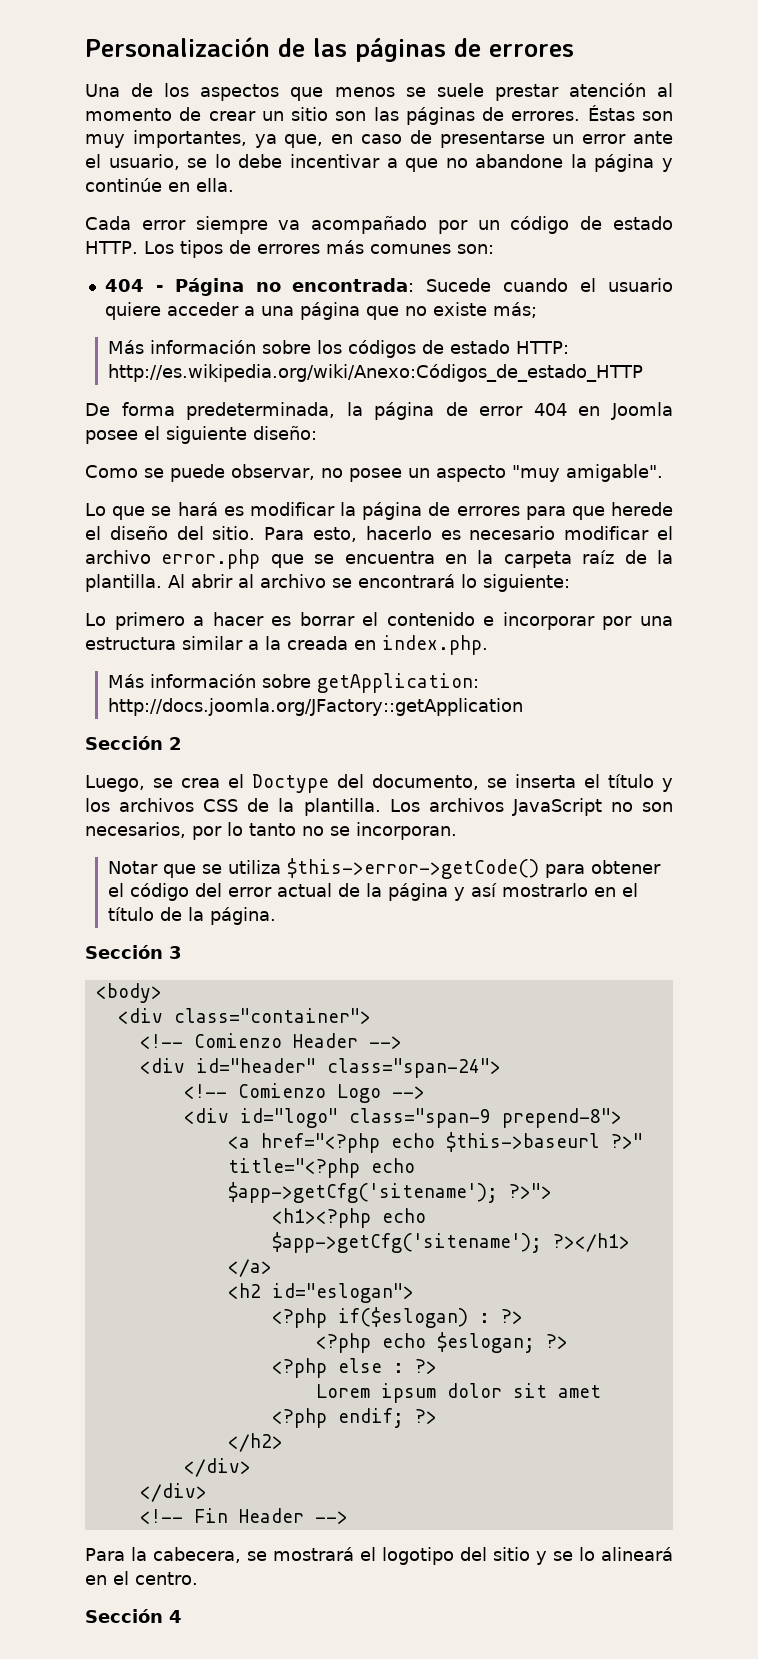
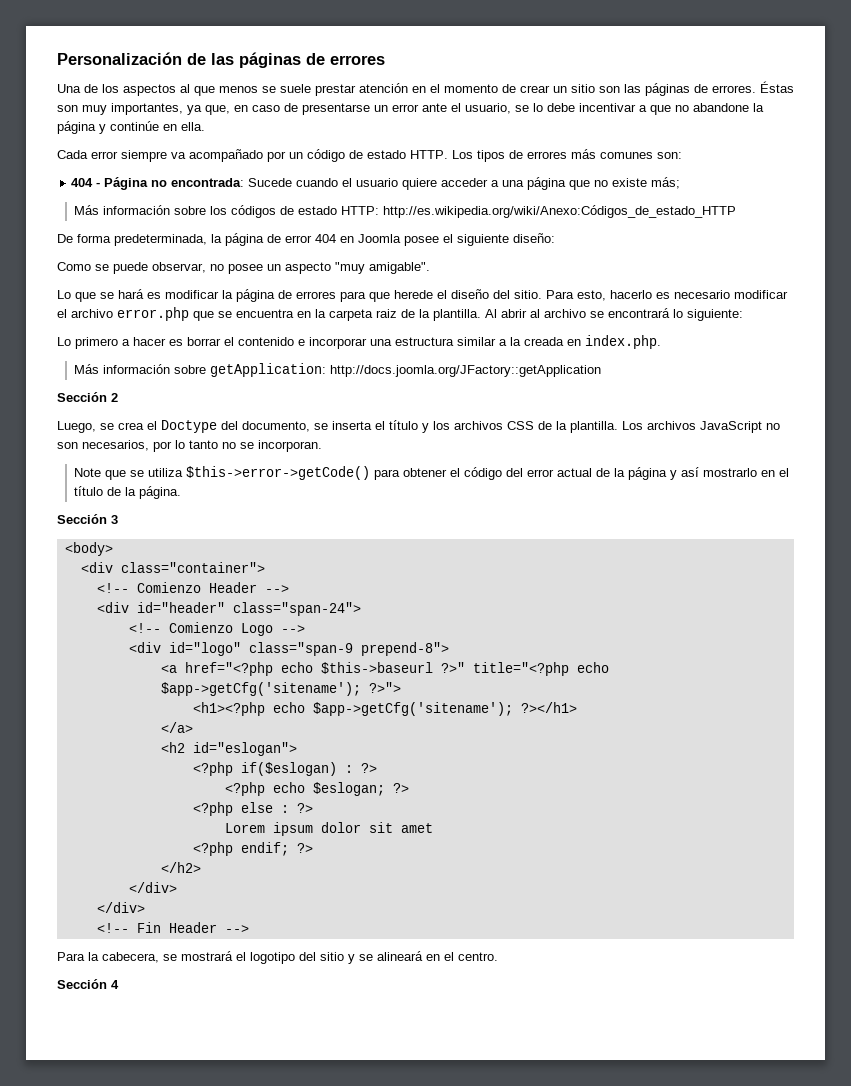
(280, 92) none -> [180,84,190,93] al
[657,83,674,97] al -> [412,84,440,93] en el
[582,550,615,564] raíz -> [376,309,397,318] raiz
[602,616,633,630] por -> (367, 343) none
[107,861,158,874] Notar -> [73,468,101,477] Note
[578,1547,595,1561] lo -> (373, 957) none

